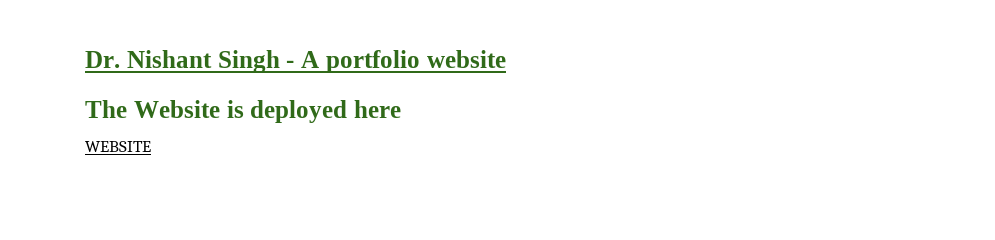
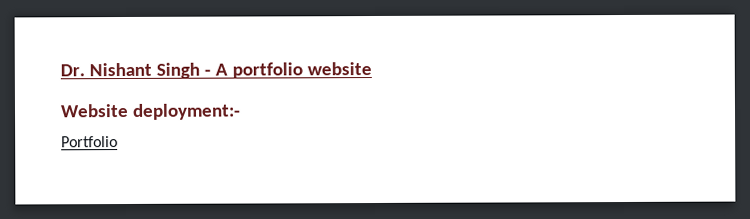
[85,100,401,123] [85,141,151,152] The Website is deployed here // WEBSITE -> [60,103,241,120] [61,136,118,148] Website deployment:- // Portfolio

